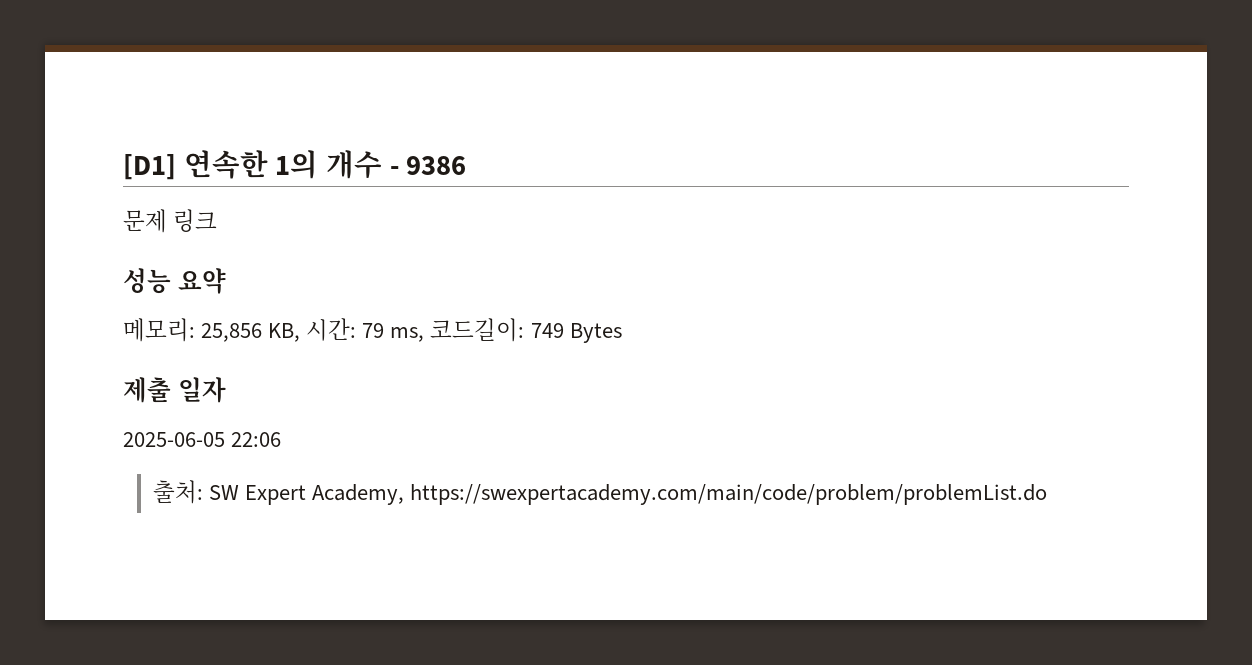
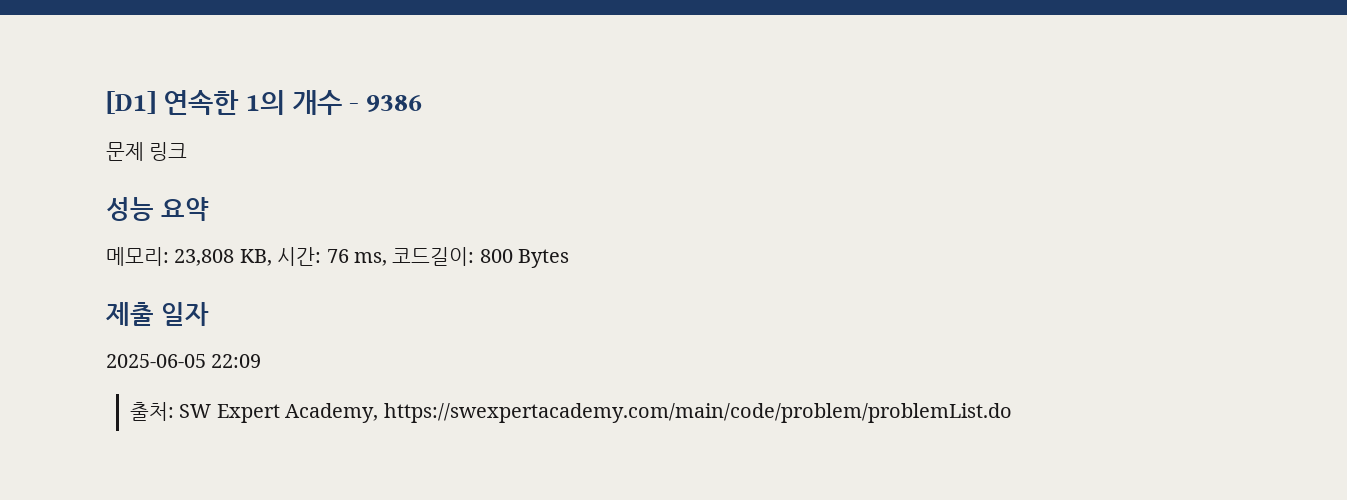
[201,323,263,342] 25,856 -> [174,249,235,266] 23,808
[362,323,385,338] 79 -> [326,249,349,263] 76
[530,323,564,338] 749 -> [479,249,513,263] 800
[231,432,282,447] 22:06 -> [211,354,262,368] 22:09

